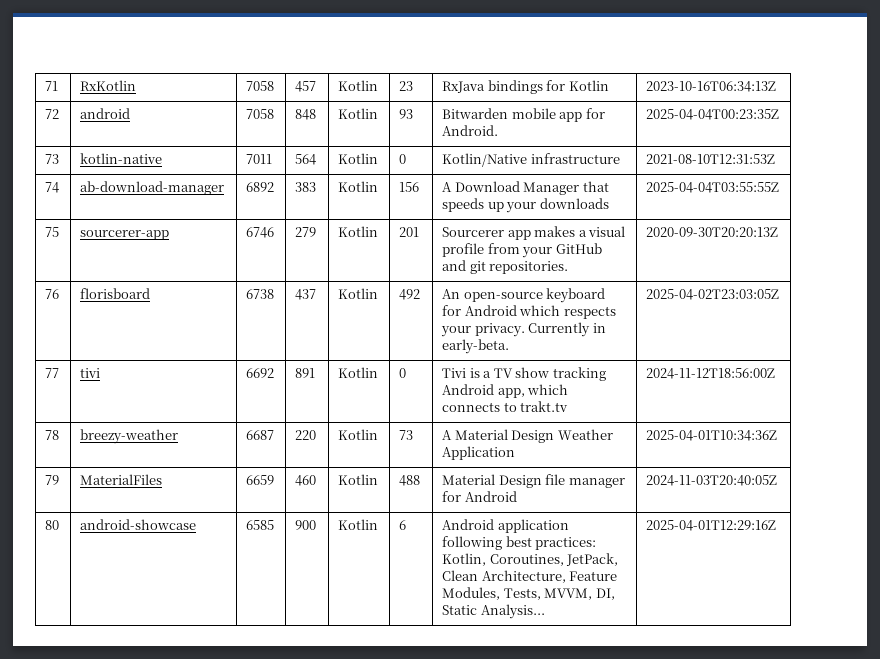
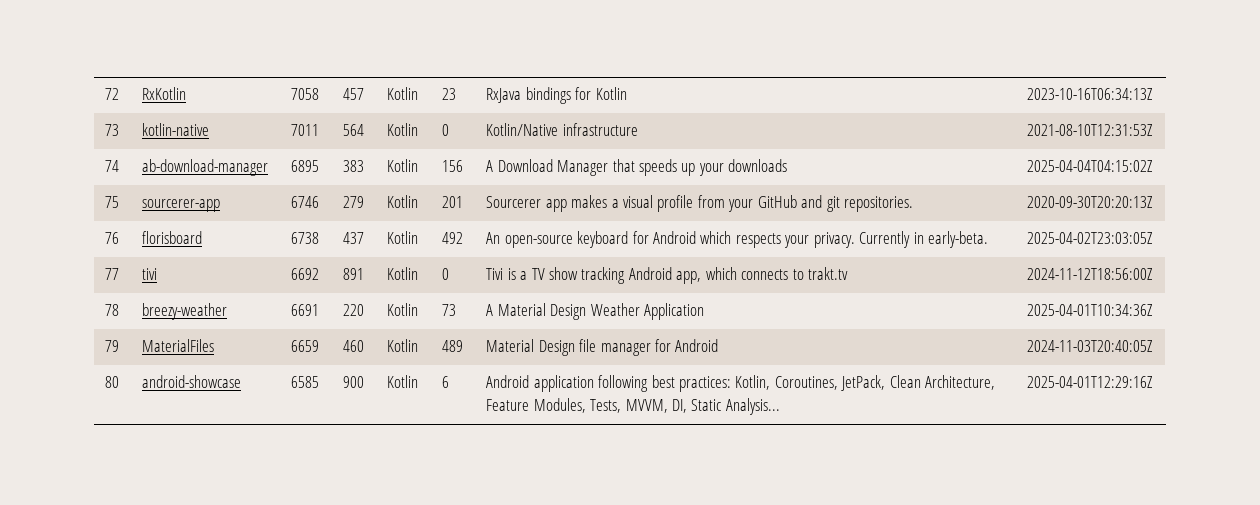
[45,81,59,91] 71 -> [105,88,120,100] 72
[45,109,60,119] [80,108,131,119] [246,109,275,119] [295,109,317,120] [338,108,379,119] [399,109,414,119] [442,108,605,122] [442,125,499,136] [646,109,780,120] // 72 | android | 7058 | 848 | Kotlin | 93 | Bitwarden mobile app for Android. | 2025-04-04T00:23:35Z -> (1153, 94) none
[246,182,275,192] 6892 -> [291,160,320,172] 6895
[646,182,780,193] 2025-04-04T03:55:55Z -> [1027,160,1153,172] 2025-04-04T04:15:02Z
[246,430,275,440] 6687 -> [291,304,320,316] 6691
[399,475,421,486] 488 -> [442,340,464,352] 489

